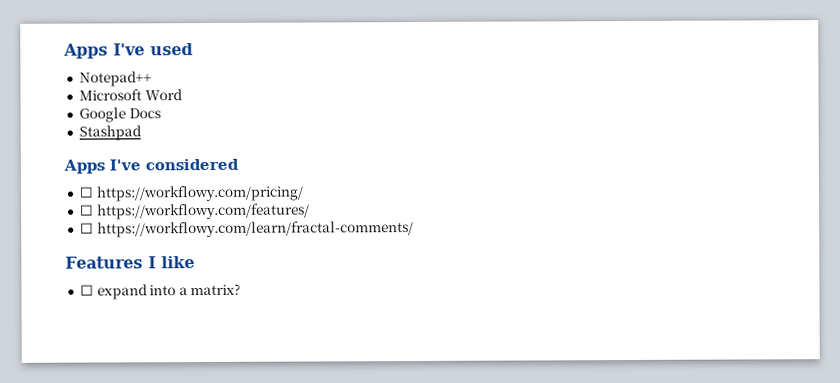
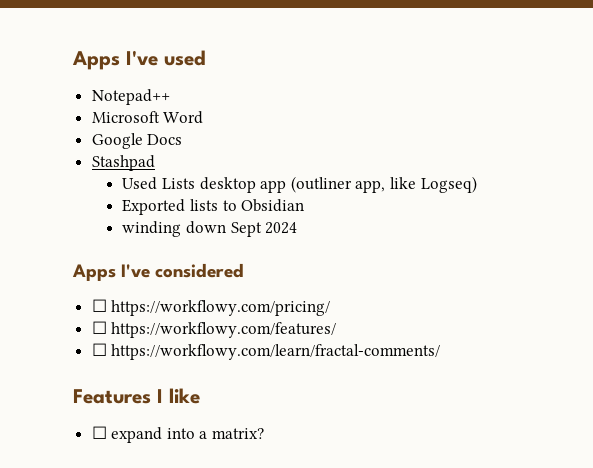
(142, 133) none -> [122,176,477,193] [122,199,305,215] [122,221,298,237] // Used Lists desktop app (outliner app, like Logseq) // Exported lists to Obsidian // winding down Sept 2024

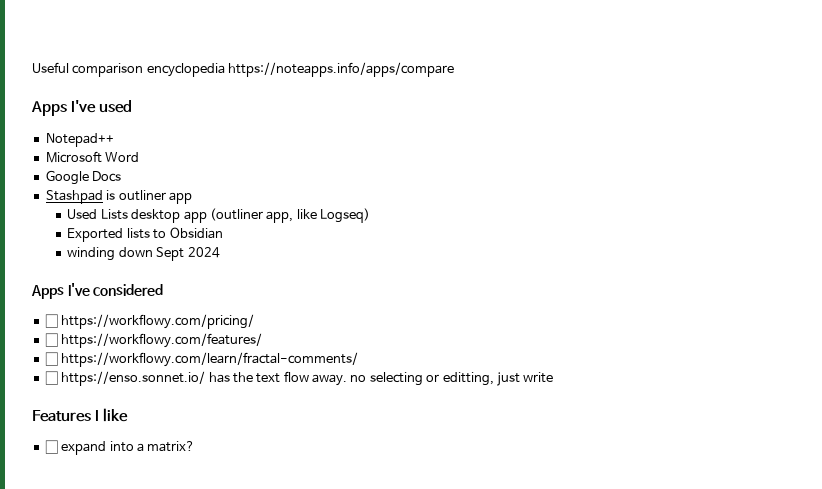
(72, 60) none -> [32,62,455,77] Useful comparison encyclopedia https://noteapps.info/apps/compare //
(155, 163) none -> [106,190,192,204] is outliner app
(441, 352) none -> [44,371,554,386] // ☐ https://enso.sonnet.io/ has the text flow away. no selecting or editting, just write

